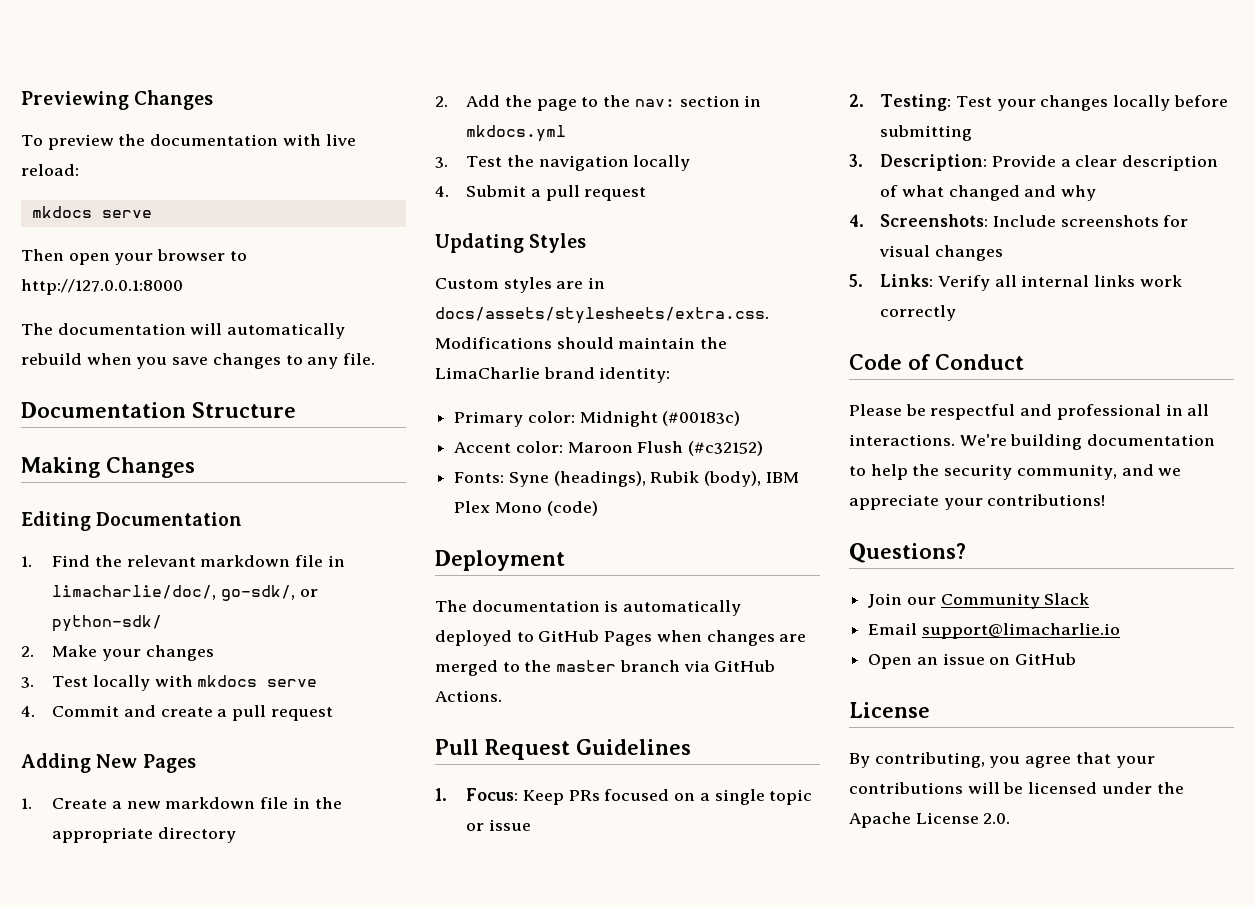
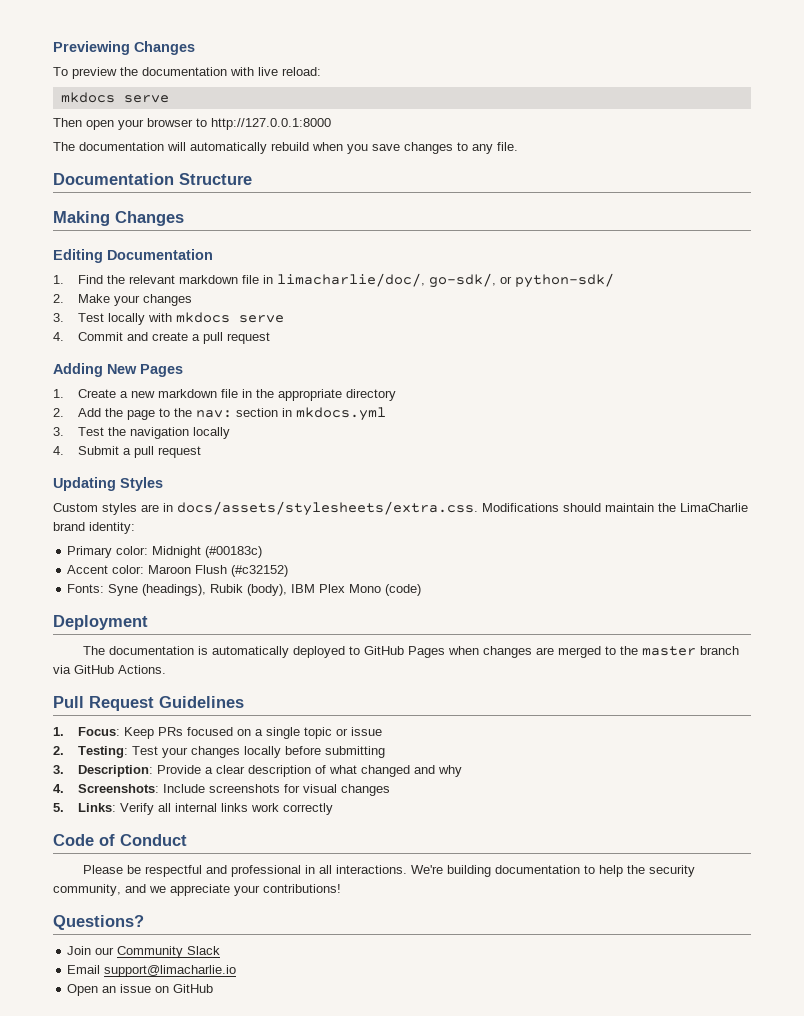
[849,702,930,718] [849,752,1155,768] [849,782,1184,794] [849,812,1011,828] // License // By contributing, you agree that your contributions will be licensed under the Apache License 2.0. -> (214, 988) none

